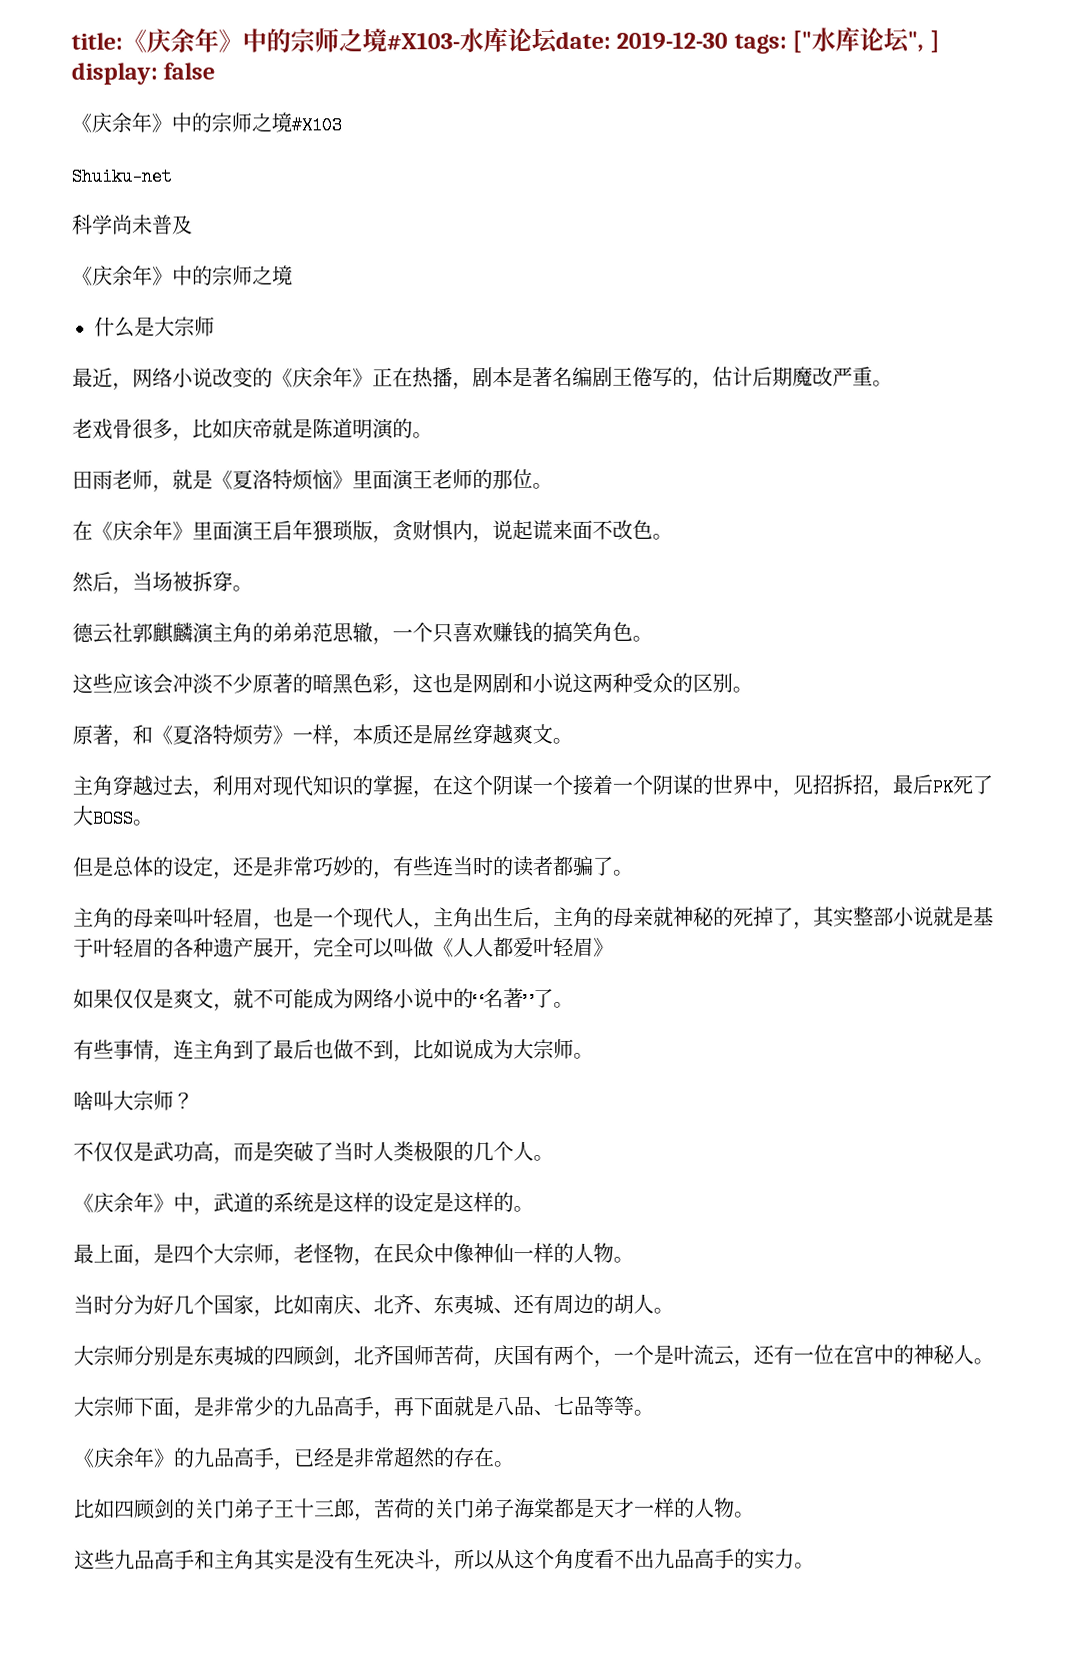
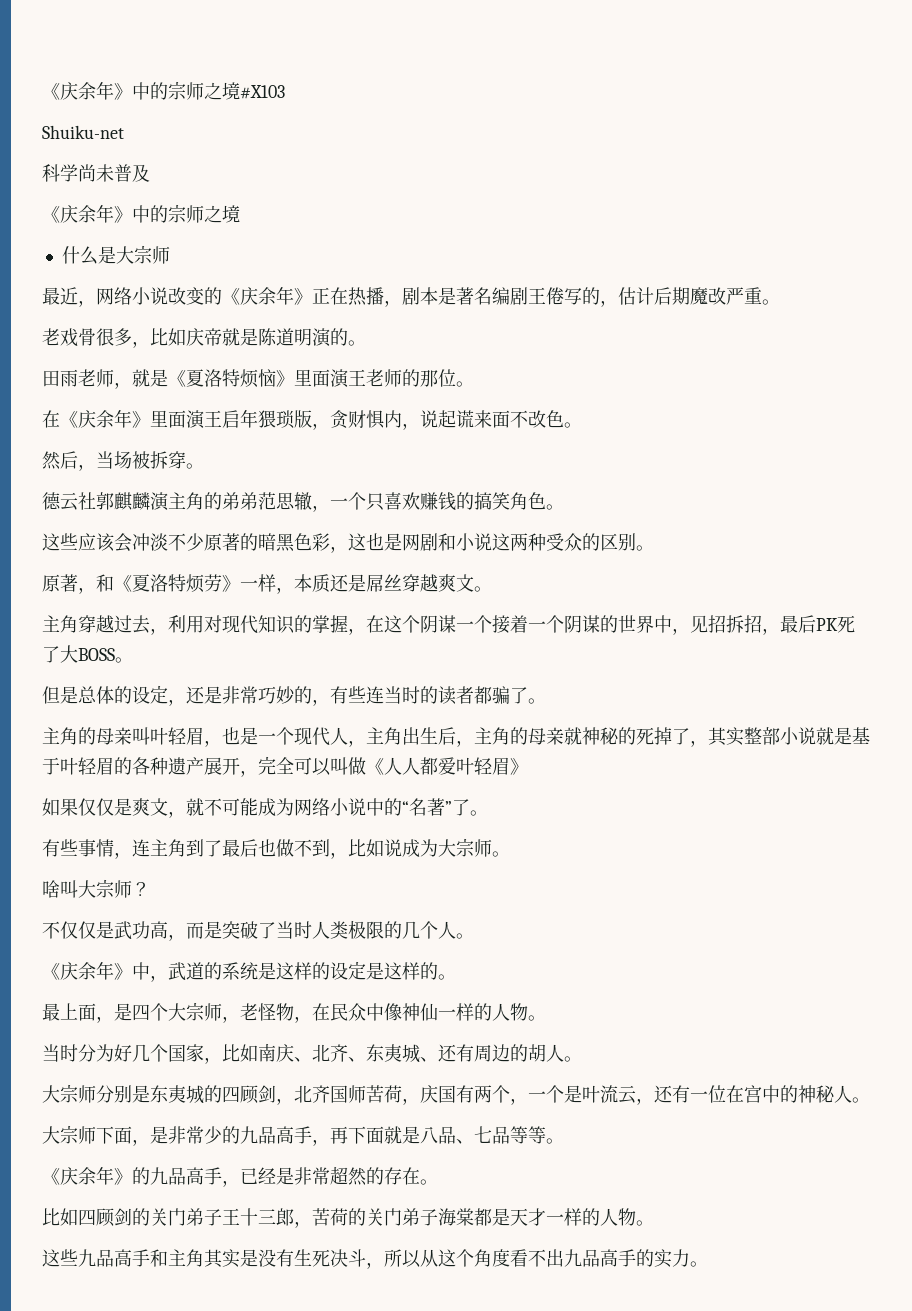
[71,26,940,55] [71,62,216,85] title:《庆余年》中的宗师之境#X103-水库论坛date: 2019-12-30 tags: ["水库论坛", ] display: false // -> (42, 91) none

